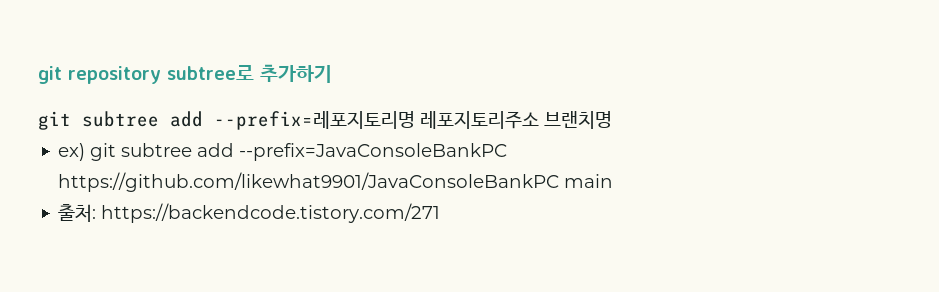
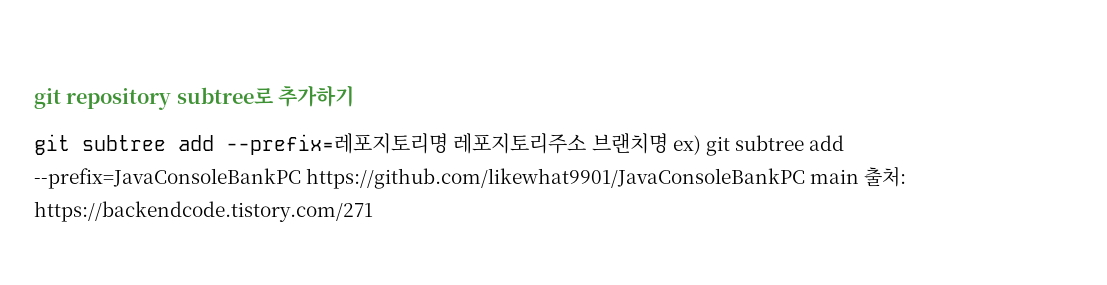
(612, 120) // -> (668, 143) none
(614, 181) // -> (860, 176) none

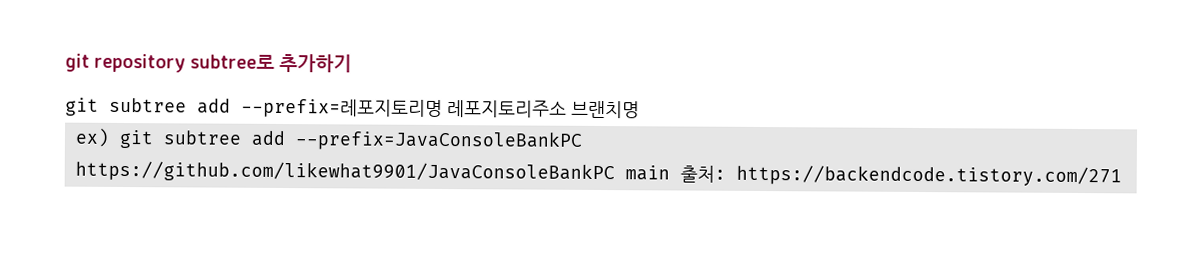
(668, 143) none -> (640, 109) //

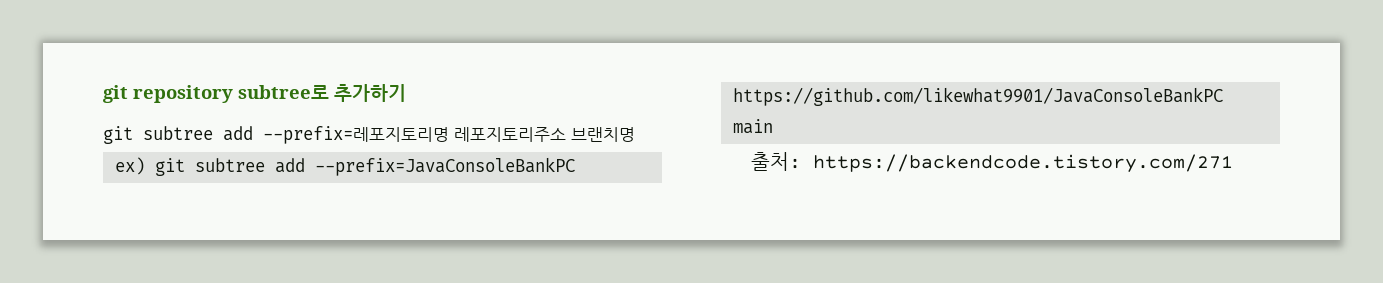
(670, 173) none -> (773, 126) //

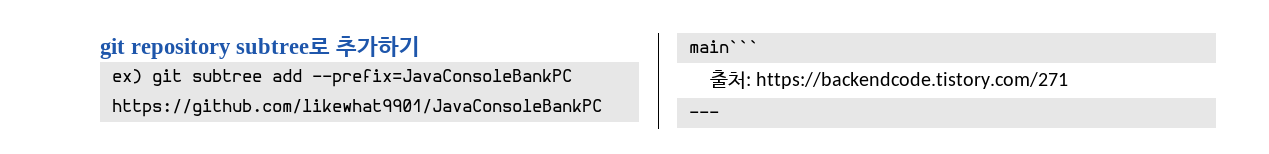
[103,126,635,144] // git subtree add --prefix=레포지토리명 레포지토리주소 브랜치명 -> (421, 46) none
[733,119,773,134] main -> [689,40,759,53] main```
(1234, 163) none -> [689,111,719,118] // ---

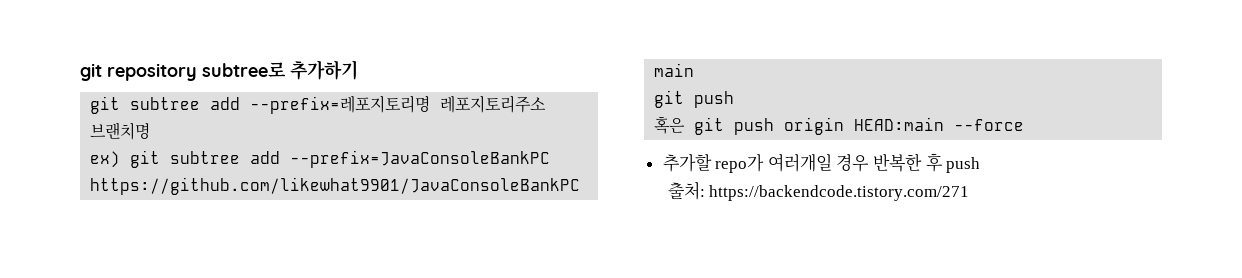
(421, 46) none -> [90,95,547,114] [90,122,151,140] // git subtree add --prefix=레포지토리명 레포지토리주소 브랜치명
[689,40,759,53] main``` -> [654,63,695,77] [654,90,735,108] [654,116,1025,135] [662,153,981,173] main // git push // 혹은 git push origin HEAD:main --force // 추가할 repo가 여러개일 경우 반복한 후 push
[689,111,719,118] // --- -> (970, 193) none

